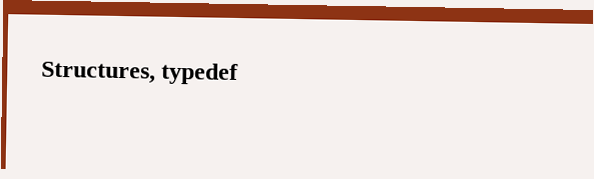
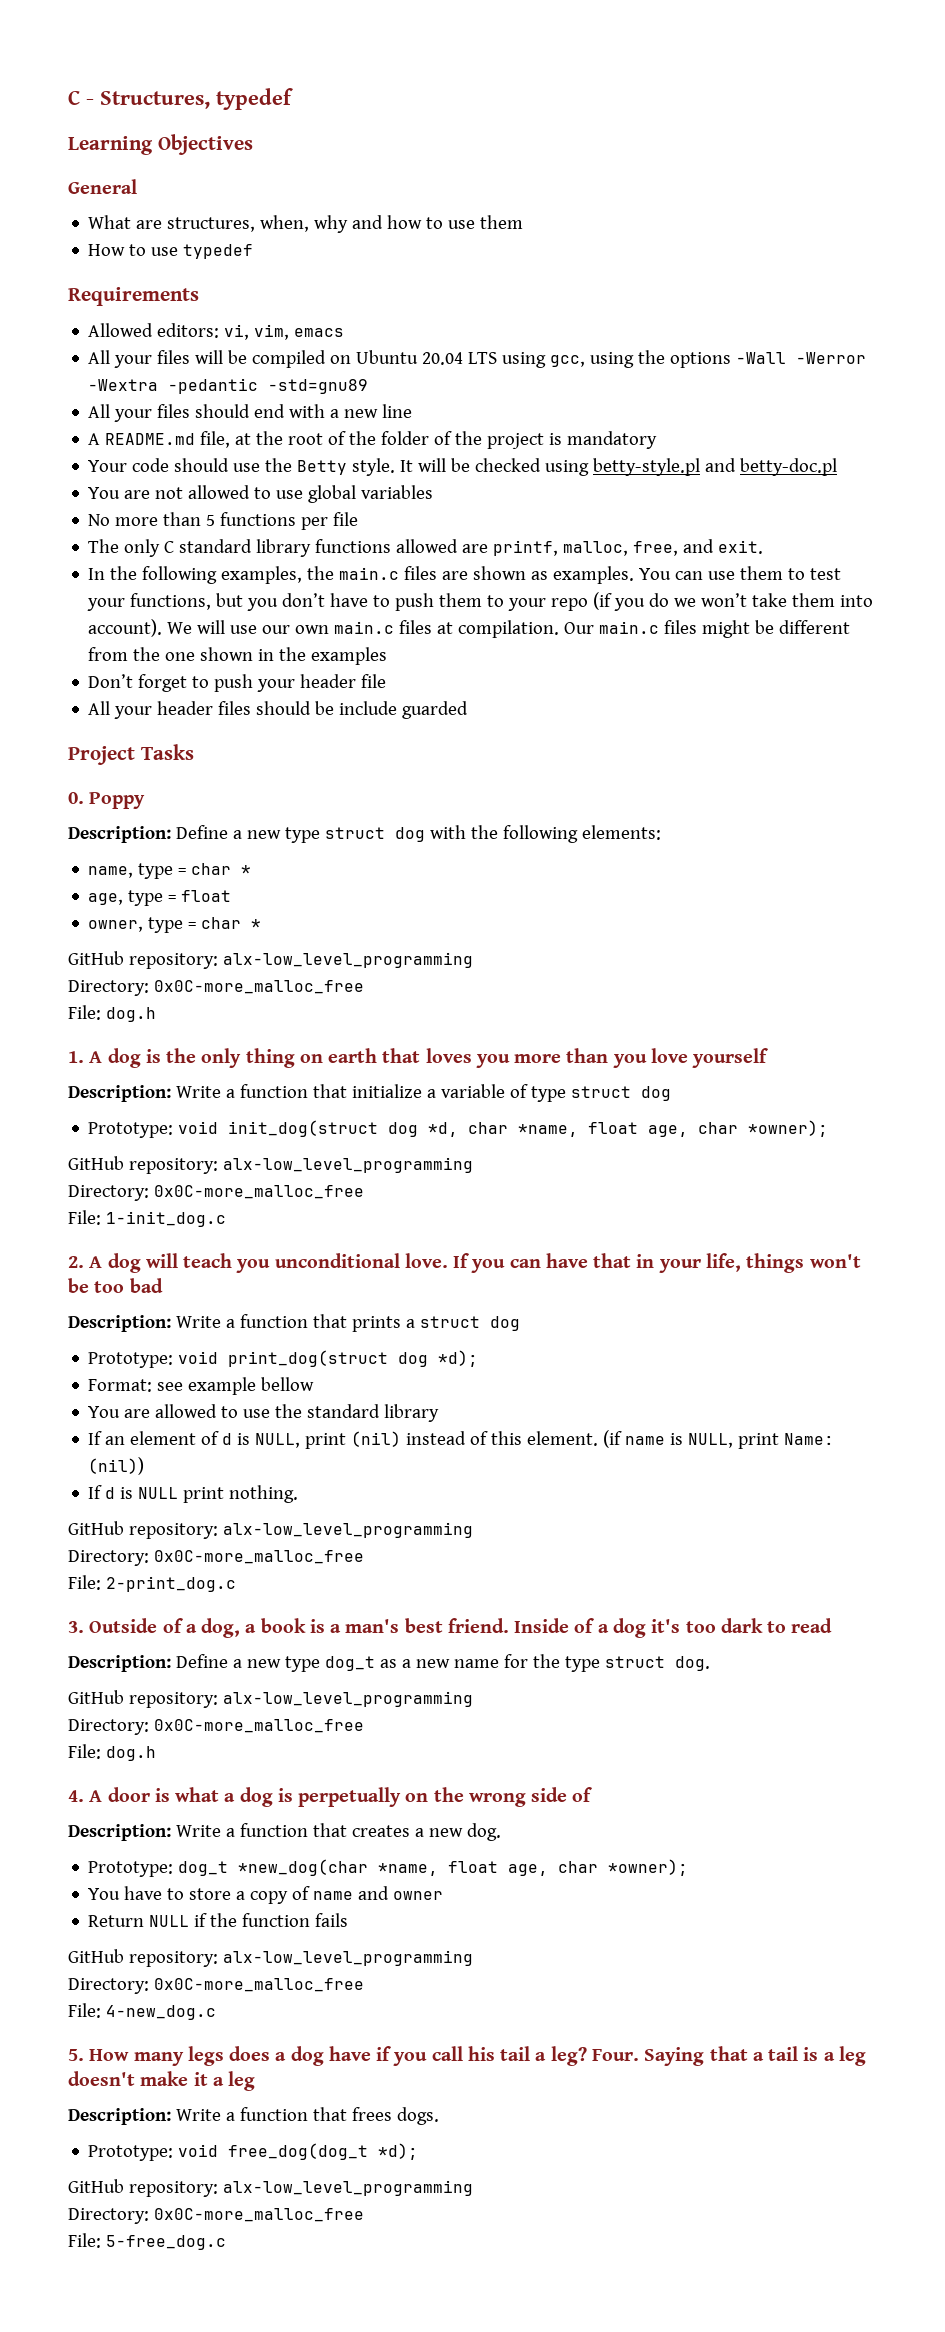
(41, 72) none -> [68,90,94,105] C -
(240, 74) none -> [68,134,253,155] [68,179,137,194] [88,215,524,233] [88,244,254,259] [68,287,199,306] [88,323,345,340] [88,350,867,368] [88,378,369,394] [88,404,413,422] [88,431,658,449] [88,458,838,476] [88,485,434,503] [88,512,359,530] [88,539,764,557] [88,566,842,584] [87,592,874,611] [88,619,851,638] [88,647,388,665] [88,674,387,692] [88,701,469,719] [68,744,194,765] [68,792,146,809] [68,825,661,843] [88,863,252,879] [88,890,232,906] [88,917,262,933] [68,951,473,969] [68,980,364,996] [68,1005,156,1022] [68,1048,769,1068] [68,1084,671,1102] [88,1120,829,1138] [68,1156,473,1174] [68,1185,364,1201] [68,1210,226,1227] [68,1253,861,1273] [68,1278,163,1293] [68,1314,520,1332] [88,1350,479,1368] [88,1377,315,1395] [88,1404,440,1422] [88,1430,835,1449] [88,1457,145,1475] [88,1485,299,1503] [68,1521,473,1539] [68,1550,364,1566] [68,1575,236,1592] [68,1618,833,1638] [68,1654,710,1672] [68,1690,473,1708] [68,1719,364,1735] [68,1744,156,1761] [68,1787,593,1807] [68,1823,501,1841] [88,1859,689,1877] [88,1886,444,1904] [88,1913,349,1927] [68,1949,473,1967] [68,1978,364,1994] [68,2003,216,2020] [68,2046,866,2066] [68,2071,256,2091] [68,2107,439,2125] [88,2143,419,2161] [68,2179,473,2197] [68,2208,364,2224] [68,2233,226,2250] // Learning Objectives // General // What are structures, when, why and how to use them // How to use typedef // Requirements // Allowed editors: vi, vim, emacs // All your files will be compiled on Ubuntu 20.04 LTS using gcc, using the options -Wall -Werror -Wextra -pedantic -std=gnu89 // All your files should end with a new line // A README.md file, at the root of the folder of the project is mandatory // Your code should use the Betty style. It will be checked using betty-style.pl and betty-doc.pl // You are not allowed to use global variables // No more than 5 functions per file // The only C standard library functions allowed are printf, malloc, free, and exit. // In the following examples, the main.c files are shown as examples. You can use them to test your functions, but you don’t have to push them to your repo (if you do we won’t take them into account). We will use our own main.c files at compilation. Our main.c files might be different from the one shown in the examples // Don’t forget to push your header file // All your header files should be include guarded // Project Tasks // 0. Poppy // Description: Define a new type struct dog with the following elements: // name, type = char * // age, type = float // owner, type = char * // GitHub repository: alx-low_level_programming // Directory: 0x0C-more_malloc_free // File: dog.h // 1. A dog is the only thing on earth that loves you more than you love yourself // Description: Write a function that initialize a variable of type struct dog // Prototype: void init_dog(struct dog *d, char *name, float age, char *owner); // GitHub repository: alx-low_level_programming // Directory: 0x0C-more_malloc_free // File: 1-init_dog.c // 2. A dog will teach you unconditional love. If you can have that in your life, things won't be too bad // Description: Write a function that prints a struct dog // Prototype: void print_dog(struct dog *d); // Format: see example bellow // You are allowed to use the standard library // If an element of d is NULL, print (nil) instead of this element. (if name is NULL, print Name: (nil)) // If d is NULL print nothing. // GitHub repository: alx-low_level_programming // Directory: 0x0C-more_malloc_free // File: 2-print_dog.c // 3. Outside of a dog, a book is a man's best friend. Inside of a dog it's too dark to read // Description: Define a new type dog_t as a new name for the type struct dog. // GitHub repository: alx-low_level_programming // Directory: 0x0C-more_malloc_free // File: dog.h // 4. A door is what a dog is perpetually on the wrong side of // Description: Write a function that creates a new dog. // Prototype: dog_t *new_dog(char *name, float age, char *owner); // You have to store a copy of name and owner // Return NULL if the function fails // GitHub repository: alx-low_level_programming // Directory: 0x0C-more_malloc_free // File: 4-new_dog.c // 5. How many legs does a dog have if you call his tail a leg? Four. Saying that a tail is a leg doesn't make it a leg // Description: Write a function that frees dogs. // Prototype: void free_dog(dog_t *d); // GitHub repository: alx-low_level_programming // Directory: 0x0C-more_malloc_free // File: 5-free_dog.c

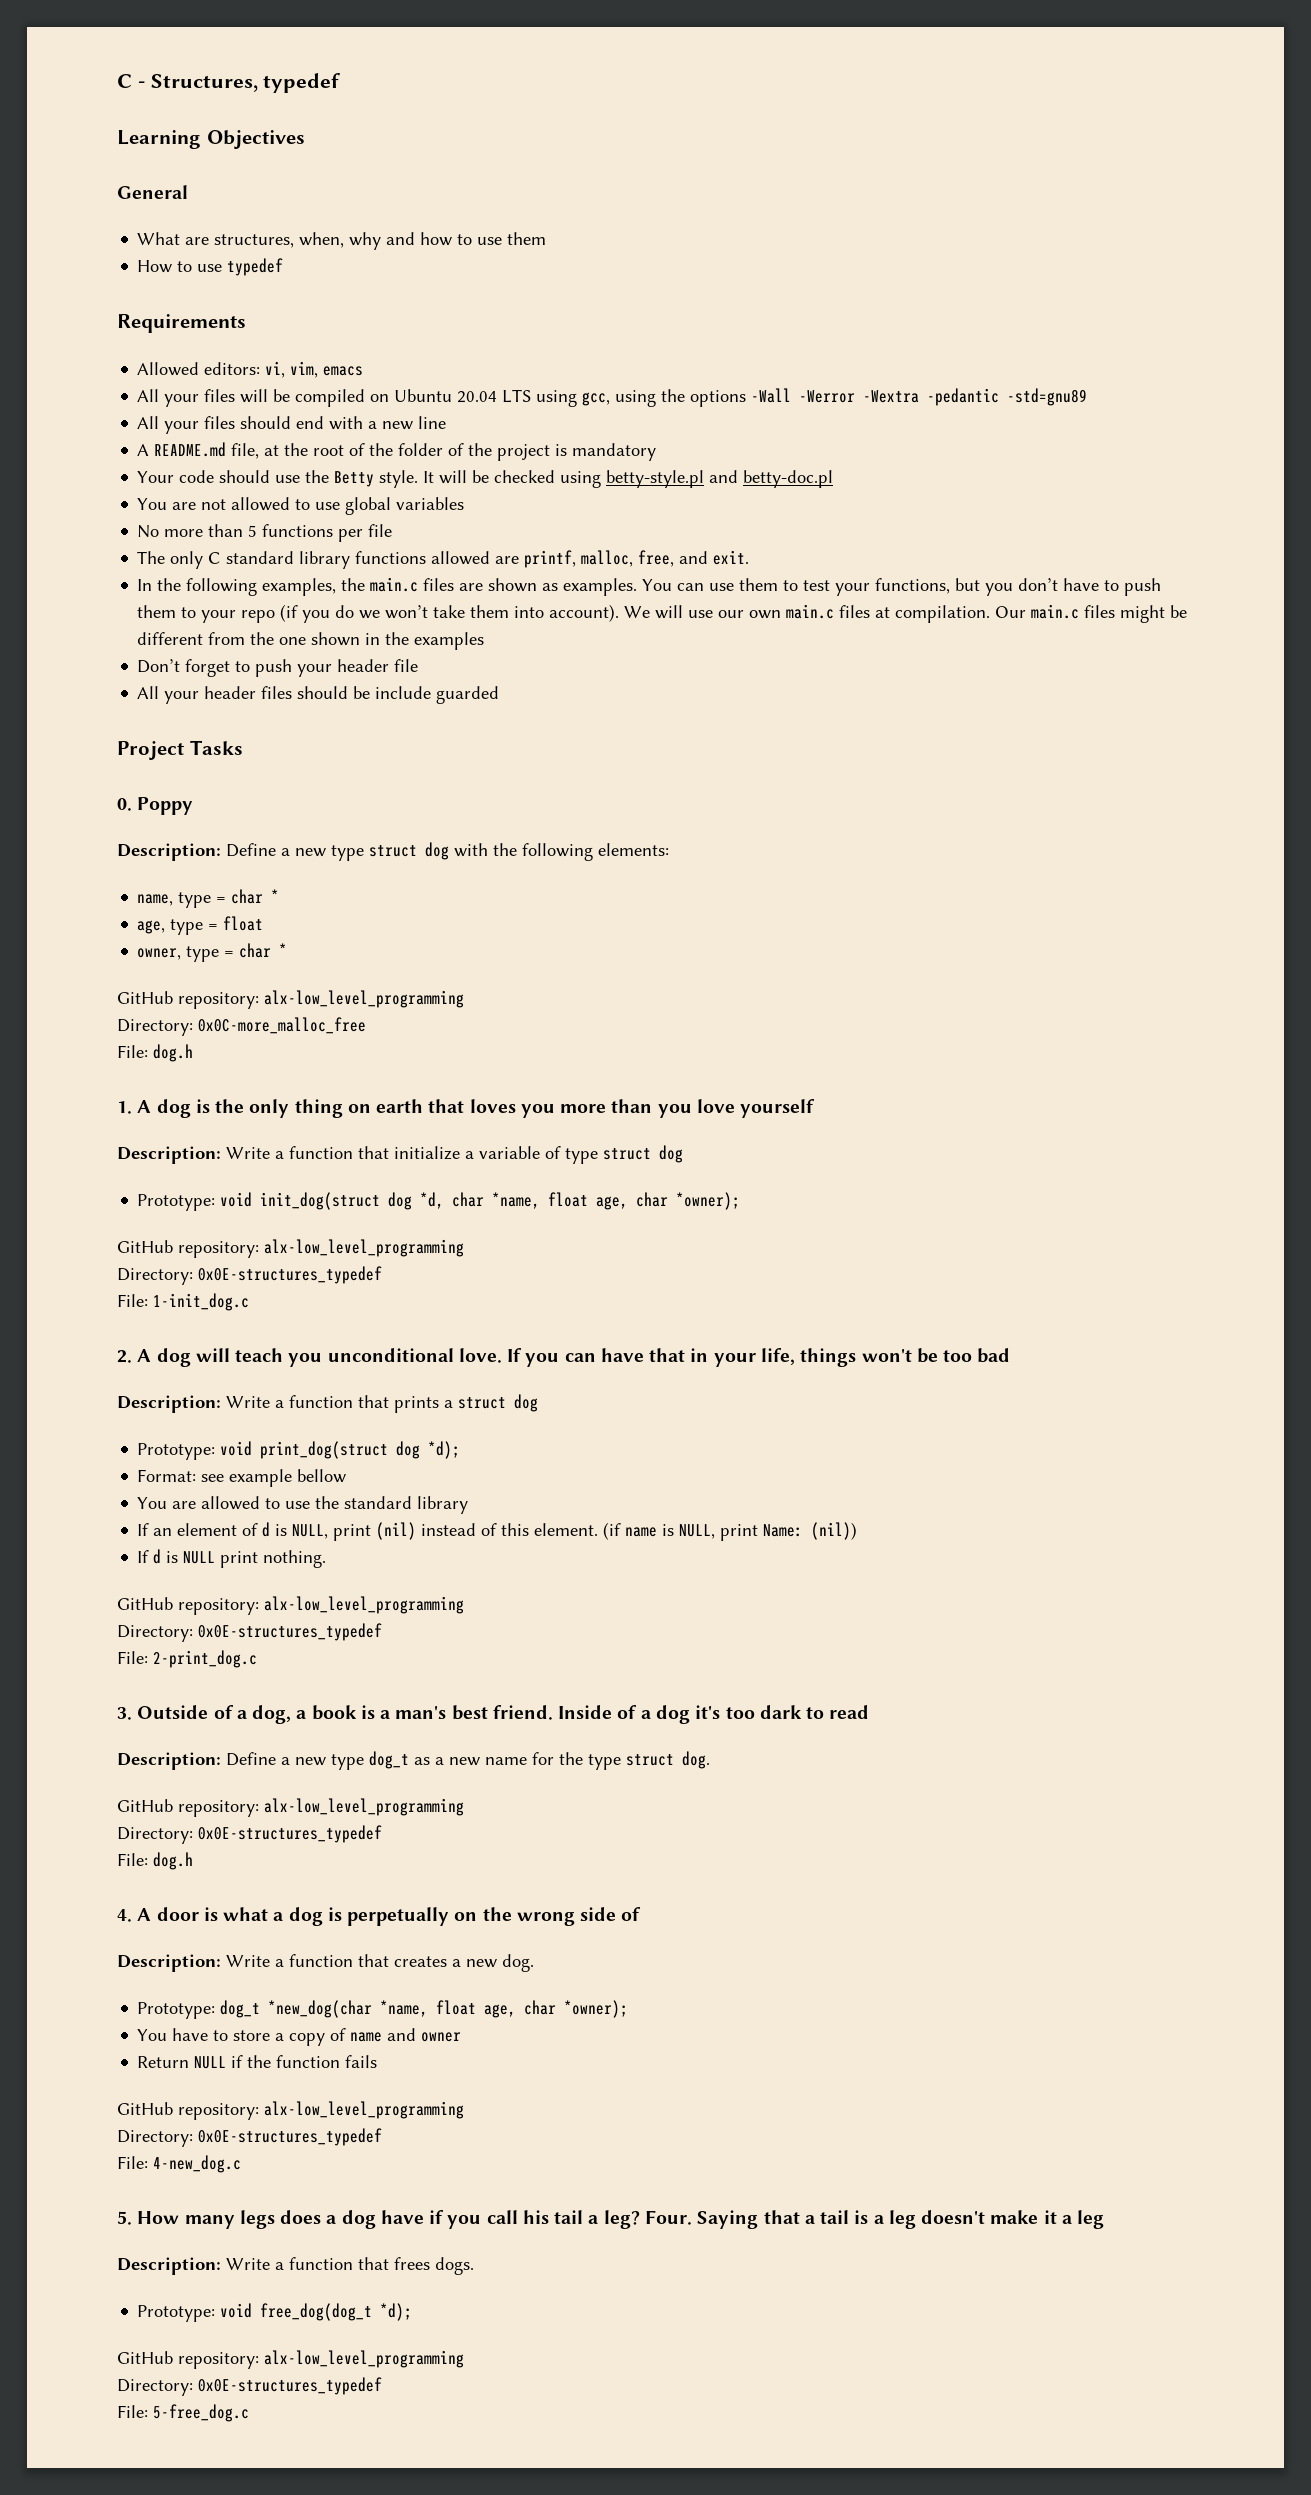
[153,1185,364,1199] 0x0C-more_malloc_free -> [198,1266,382,1284] 0x0E-structures_typedef
[153,1550,364,1564] 0x0C-more_malloc_free -> [198,1623,382,1641] 0x0E-structures_typedef
[153,1719,364,1733] 0x0C-more_malloc_free -> [198,1825,382,1843] 0x0E-structures_typedef
[153,1978,364,1992] 0x0C-more_malloc_free -> [198,2128,382,2146] 0x0E-structures_typedef
[153,2208,364,2222] 0x0C-more_malloc_free -> [198,2377,382,2395] 0x0E-structures_typedef

